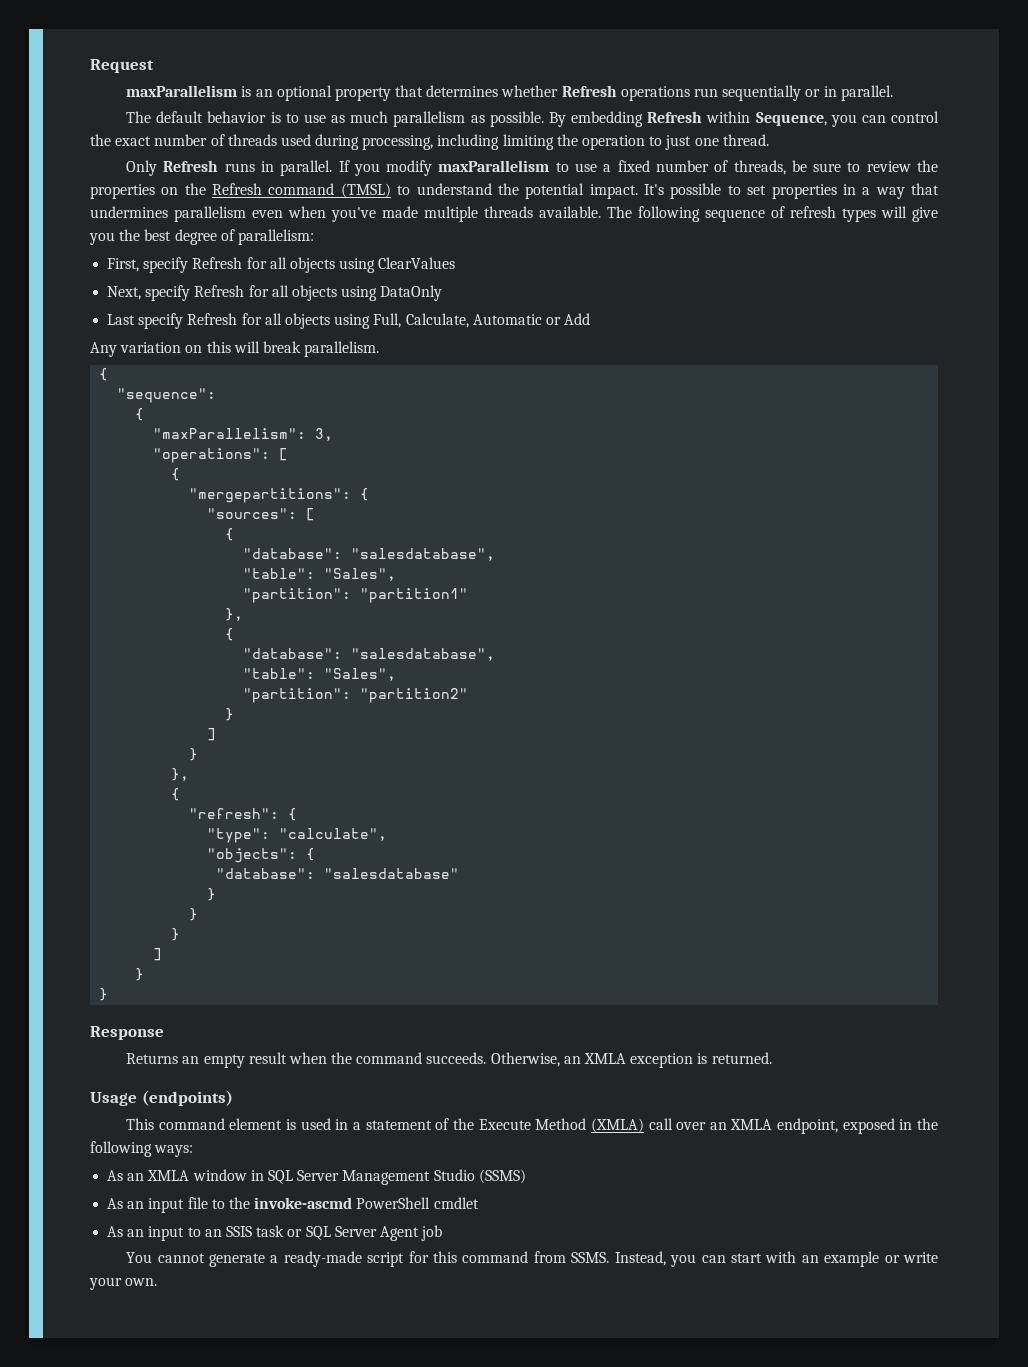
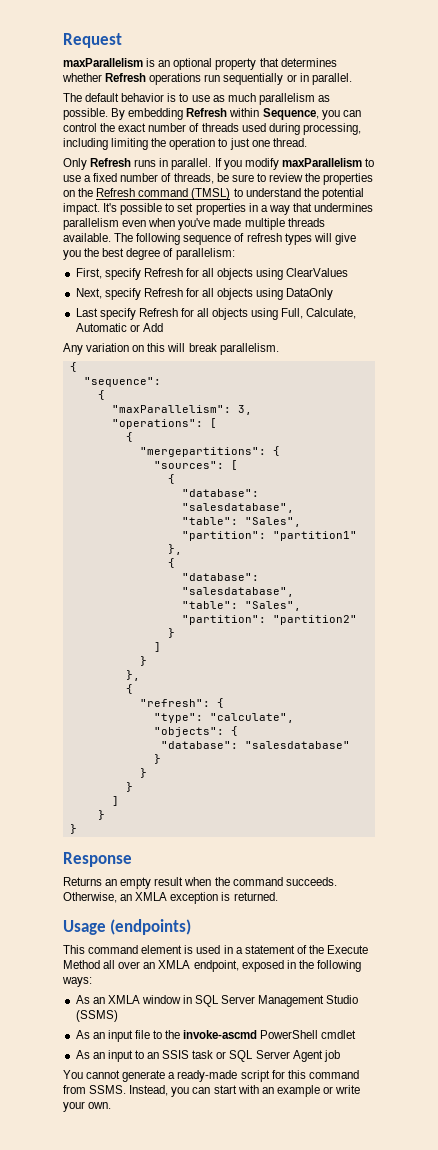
[590,1118,673,1133] (XMLA) call -> [103,960,116,969] all

